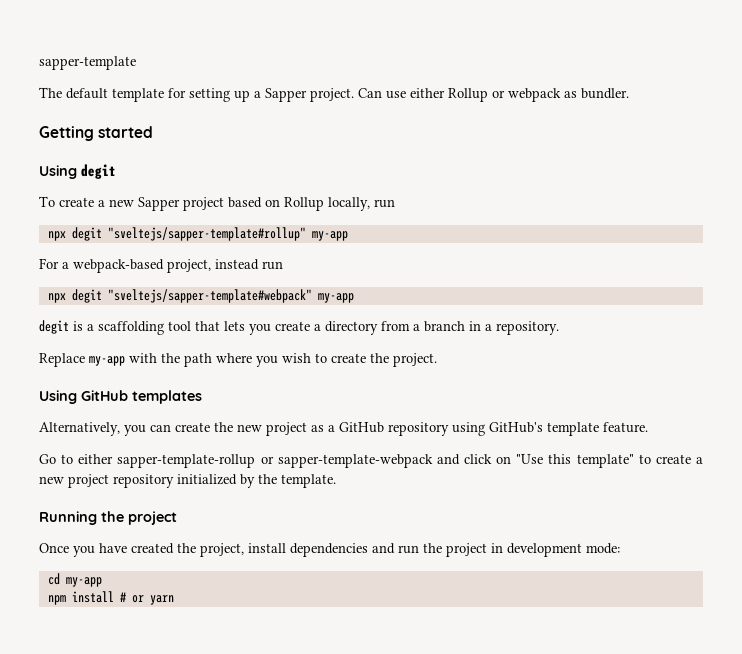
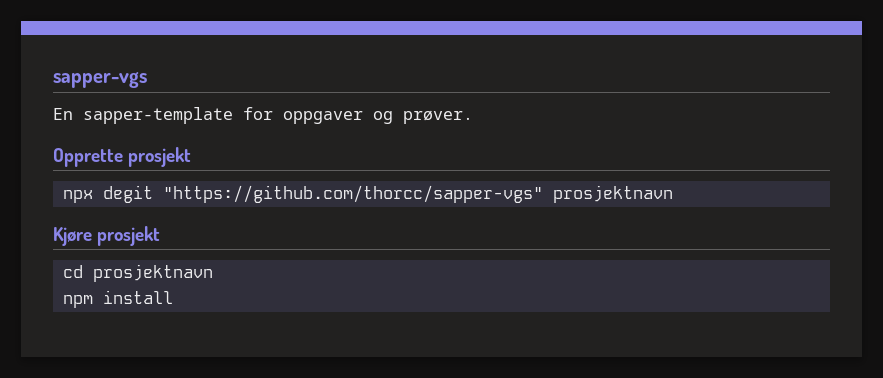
(39, 63) none -> [53,72,147,88] [53,108,73,120] sapper-vgs // En
[39,87,629,102] [39,126,154,141] [39,164,116,179] [39,196,395,211] [47,227,348,241] [39,258,283,273] [47,289,354,303] [39,320,559,335] [39,353,437,367] [39,390,202,404] [39,422,648,436] [39,454,703,468] [39,474,336,488] [39,511,177,525] [39,543,620,557] // The default template for setting up a Sapper project. Can use either Rollup or webpack as bundler. // Getting started // Using degit // To create a new Sapper project based on Rollup locally, run // npx degit "sveltejs/sapper-template#rollup" my-app // For a webpack-based project, instead run // npx degit "sveltejs/sapper-template#webpack" my-app // degit is a scaffolding tool that lets you create a directory from a branch in a repository. // Replace my-app with the path where you wish to create the project. // Using GitHub templates // Alternatively, you can create the new project as a GitHub repository using GitHub's template feature. // Go to either sapper-template-rollup or sapper-template-webpack and click on "Use this template" to create a new project repository initialized by the template. // Running the project // Once you have created the project, install dependencies and run the project in development mode: -> [243,107,473,124] [53,147,192,167] [62,185,673,203] [53,226,161,246] for oppgaver og prøver. // Opprette prosjekt // npx degit "https://github.com/thorcc/sapper-vgs" prosjektnavn // Kjøre prosjekt
[65,577,102,587] my-app -> [92,264,213,282] prosjektnavn
[119,592,174,605] # or yarn -> (173, 297) none

